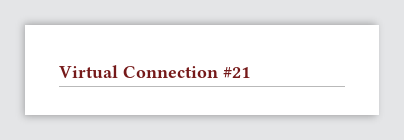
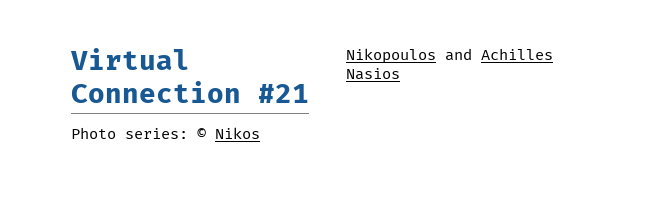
(250, 72) none -> [71,127,260,139] [346,48,553,64] [346,68,400,80] // Photo series: © Nikos Nikopoulos and Achilles Nasios

